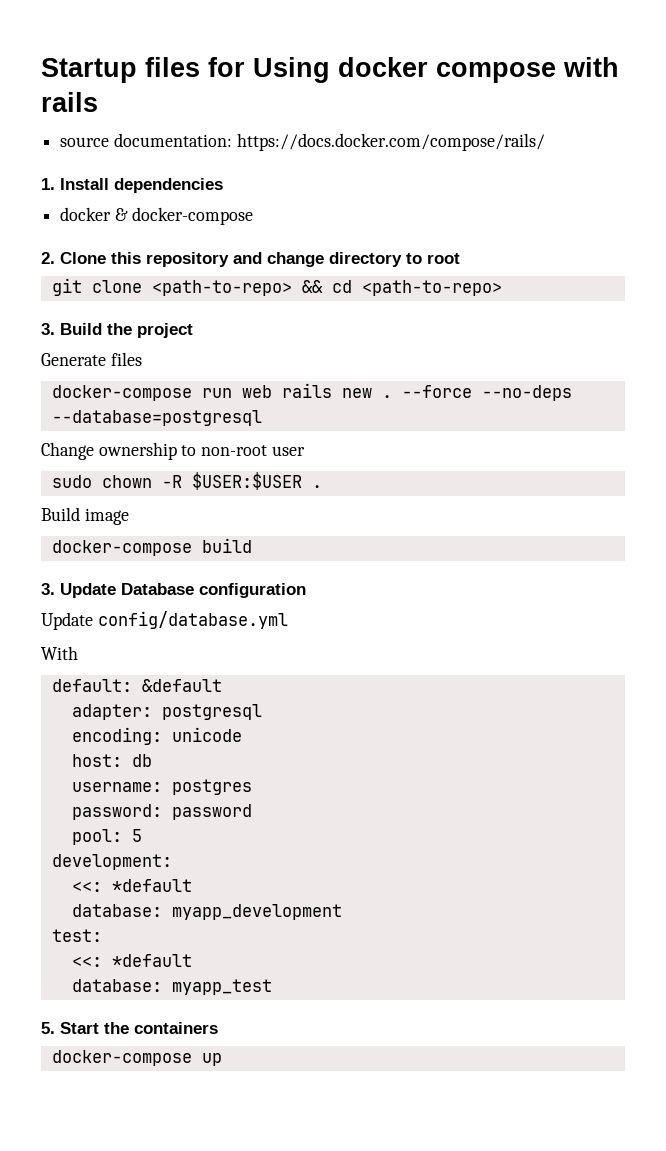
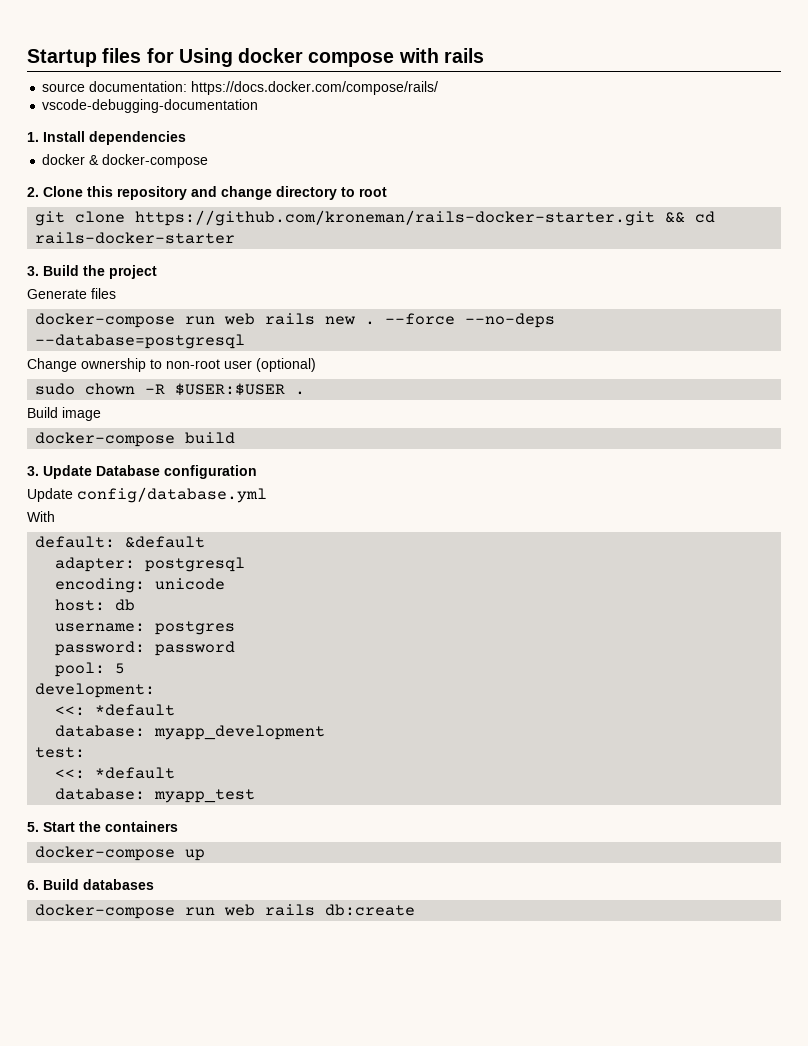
(545, 142) none -> [42,99,259,113] // vscode-debugging-documentation
[151,280,292,296] <path-to-repo> -> [135,210,656,226] https://github.com/kroneman/rails-docker-starter.git
[361,280,502,296] <path-to-repo> -> [35,232,236,244] rails-docker-starter
(305, 451) none -> [256,358,316,372] (optional)
(222, 1059) none -> [27,879,154,890] [35,904,416,919] // 6. Build databases // docker-compose run web rails db:create

